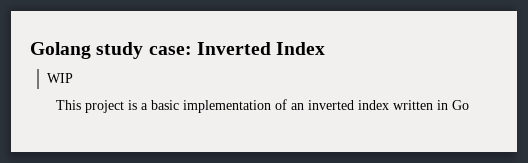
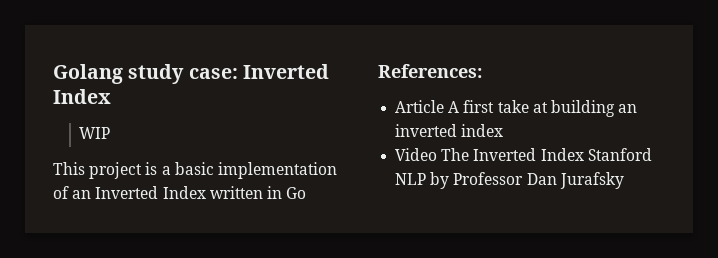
[308,100,390,110] inverted index -> [95,186,206,199] Inverted Index
(470, 105) none -> [378,64,482,78] [395,100,638,117] [395,124,504,137] [395,148,652,161] [395,172,624,189] // References: // Article A first take at building an inverted index // Video The Inverted Index Stanford NLP by Professor Dan Jurafsky

